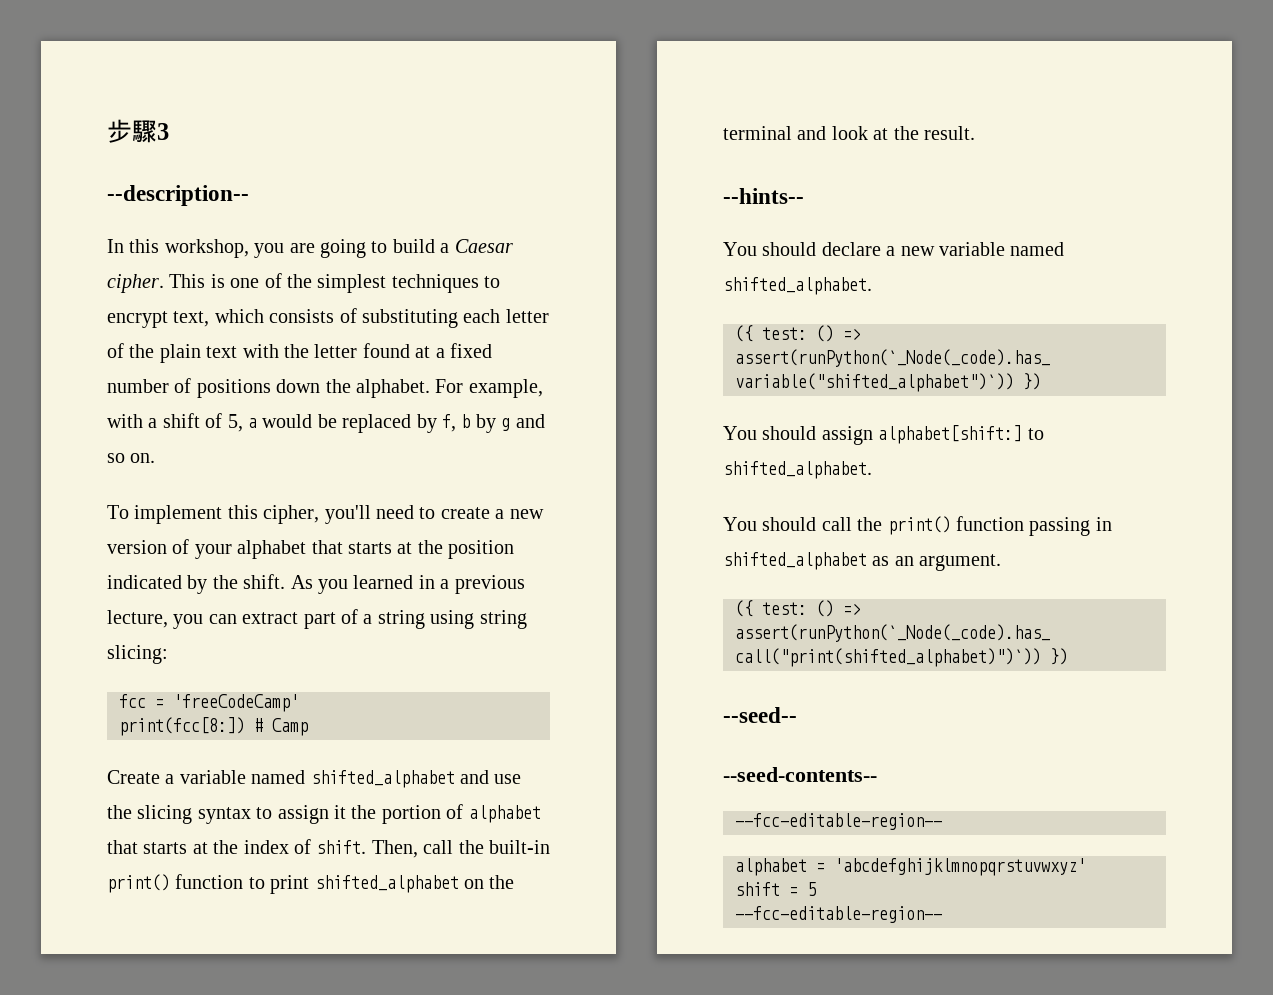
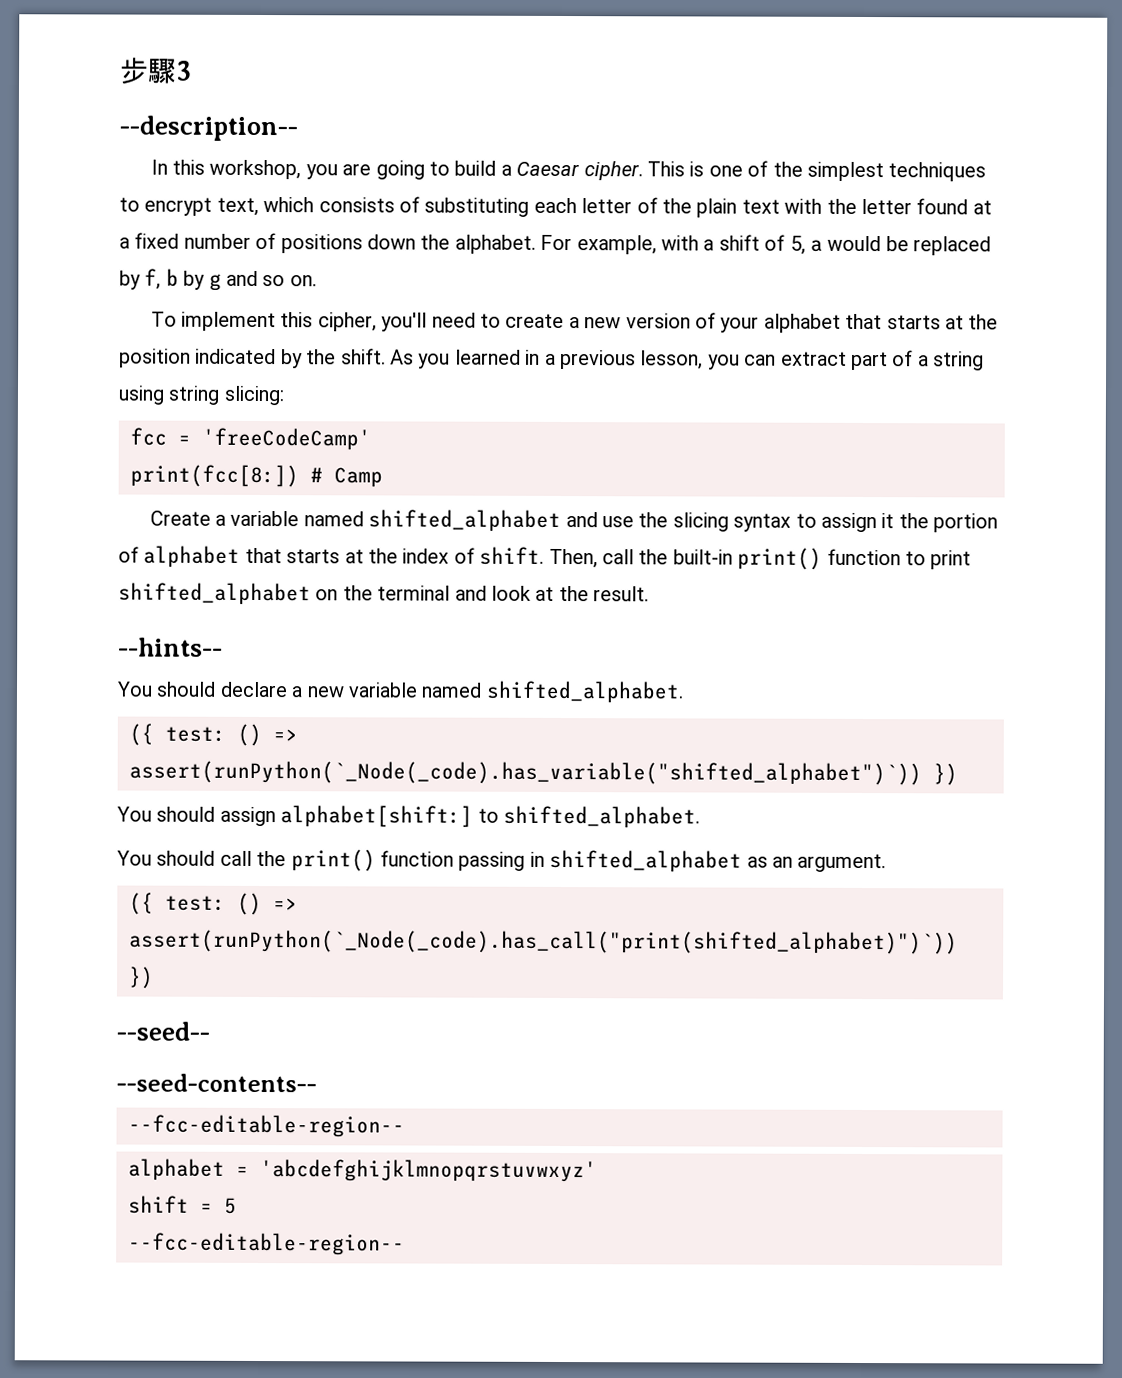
[107,610,168,628] lecture, -> [640,350,704,370] lesson,

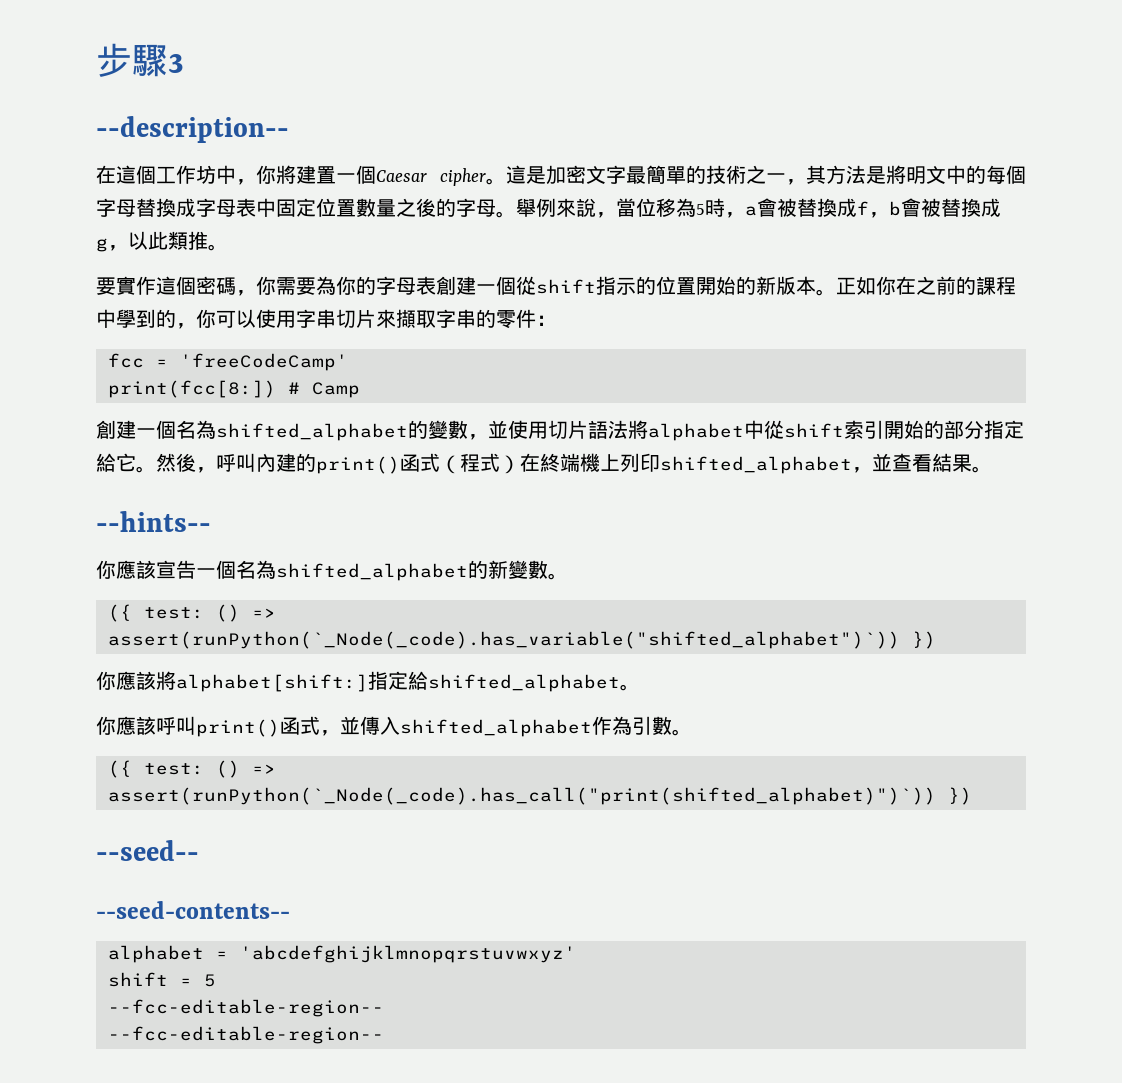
[150,159,987,182] [119,196,992,218] [119,232,992,256] [119,268,317,291] [150,311,999,333] [119,348,985,371] [118,385,285,406] In this workshop, you are going to build a Caesar cipher. This is one of the simplest techniques to encrypt text, which consists of substituting each letter of the plain text with the letter found at a fixed number of positions down the alphabet. For example, with a shift of 5, a would be replaced by f, b by g and so on. // To implement this cipher, you'll need to create a new version of your alphabet that starts at the position indicated by the shift. As you learned in a previous lesson, you can extract part of a string using string slicing: -> [96,165,1026,186] [96,198,1001,218] [96,231,228,252] [96,276,1016,296] [96,309,556,329] 在這個工作坊中，你將建置一個Caesar cipher。這是加密文字最簡單的技術之一，其方法是將明文中的每個字母替換成字母表中固定位置數量之後的字母。舉例來說，當位移為5時，a會被替換成f，b會被替換成g，以此類推。 // 要實作這個密碼，你需要為你的字母表創建一個從shift指示的位置開始的新版本。正如你在之前的課程中學到的，你可以使用字串切片來擷取字串的零件：
[149,509,999,533] [118,545,972,570] [118,582,650,606] [118,637,223,657] [117,680,684,704] Create a variable named shifted_alphabet and use the slicing syntax to assign it the portion of alphabet that starts at the index of shift. Then, call the built-in print() function to print shifted_alphabet on the terminal and look at the result. // --hints-- // You should declare a new variable named shifted_alphabet. -> [96,420,1024,441] [96,453,992,474] [96,511,211,532] [96,560,568,581] 創建一個名為shifted_alphabet的變數，並使用切片語法將alphabet中從shift索引開始的部分指定給它。然後，呼叫內建的print()函式（程式）在終端機上列印shifted_alphabet，並查看結果。 // --hints-- // 你應該宣告一個名為shifted_alphabet的新變數。
[117,805,700,829] [117,849,887,873] You should assign alphabet[shift:] to shifted_alphabet. // You should call the print() function passing in shifted_alphabet as an argument. -> [96,671,640,692] [96,716,692,737] 你應該將alphabet[shift:]指定給shifted_alphabet。 // 你應該呼叫print()函式，並傳入shifted_alphabet作為引數。
[128,1114,405,1138] // --fcc-editable-region-- -> (290, 910) none
(405, 1244) none -> [108,1026,384,1044] // --fcc-editable-region--

